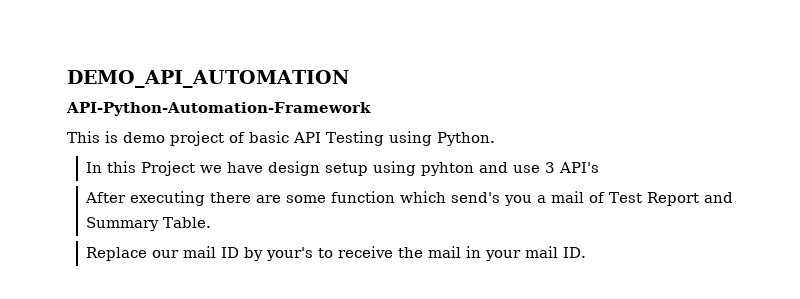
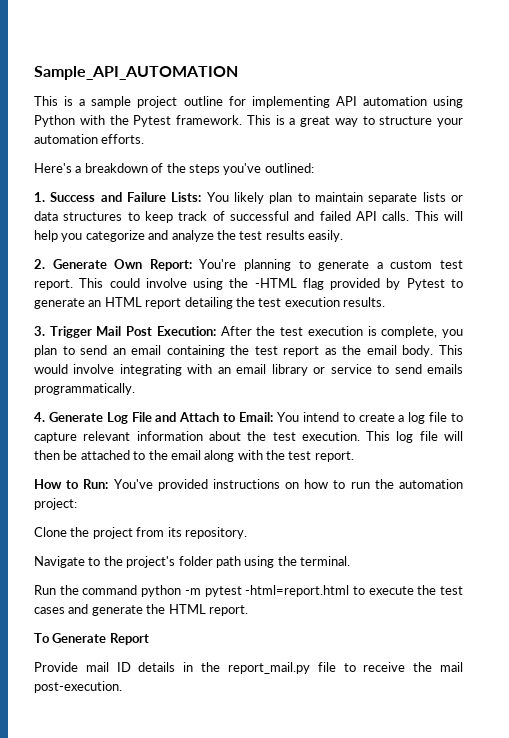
[67,70,349,88] [66,102,371,116] [67,131,495,146] [85,161,599,176] [84,191,733,206] [85,217,211,231] [85,246,586,261] DEMO_API_AUTOMATION // API-Python-Automation-Framework // This is demo project of basic API Testing using Python. // In this Project we have design setup using pyhton and use 3 API's // After executing there are some function which send's you a mail of Test Report and Summary Table. // Replace our mail ID by your's to receive the mail in your mail ID. -> [34,66,238,80] [34,96,464,108] [34,115,463,127] [34,134,145,144] [34,163,314,175] [34,192,463,204] [34,211,463,223] [34,230,343,242] [34,259,464,271] [34,278,463,290] [34,297,385,309] [34,326,464,338] [34,345,464,357] [34,364,463,376] [34,383,135,395] [34,412,464,424] [34,431,464,443] [34,450,354,462] [34,479,464,491] [34,498,77,510] [34,527,247,539] [34,556,350,568] [34,585,463,597] [34,604,248,616] [34,633,149,645] [34,662,463,674] [34,681,122,693] Sample_API_AUTOMATION // This is a sample project outline for implementing API automation using Python with the Pytest framework. This is a great way to structure your automation efforts. // Here's a breakdown of the steps you've outlined: // 1. Success and Failure Lists: You likely plan to maintain separate lists or data structures to keep track of successful and failed API calls. This will help you categorize and analyze the test results easily. // 2. Generate Own Report: You're planning to generate a custom test report. This could involve using the -HTML flag provided by Pytest to generate an HTML report detailing the test execution results. // 3. Trigger Mail Post Execution: After the test execution is complete, you plan to send an email containing the test report as the email body. This would involve integrating with an email library or service to send emails programmatically. // 4. Generate Log File and Attach to Email: You intend to create a log file to capture relevant information about the test execution. This log file will then be attached to the email along with the test report. // How to Run: You've provided instructions on how to run the automation project: // Clone the project from its repository. // Navigate to the project's folder path using the terminal. // Run the command python -m pytest -html=report.html to execute the test cases and generate the HTML report. // To Generate Report // Provide mail ID details in the report_mail.py file to receive the mail post-execution.

